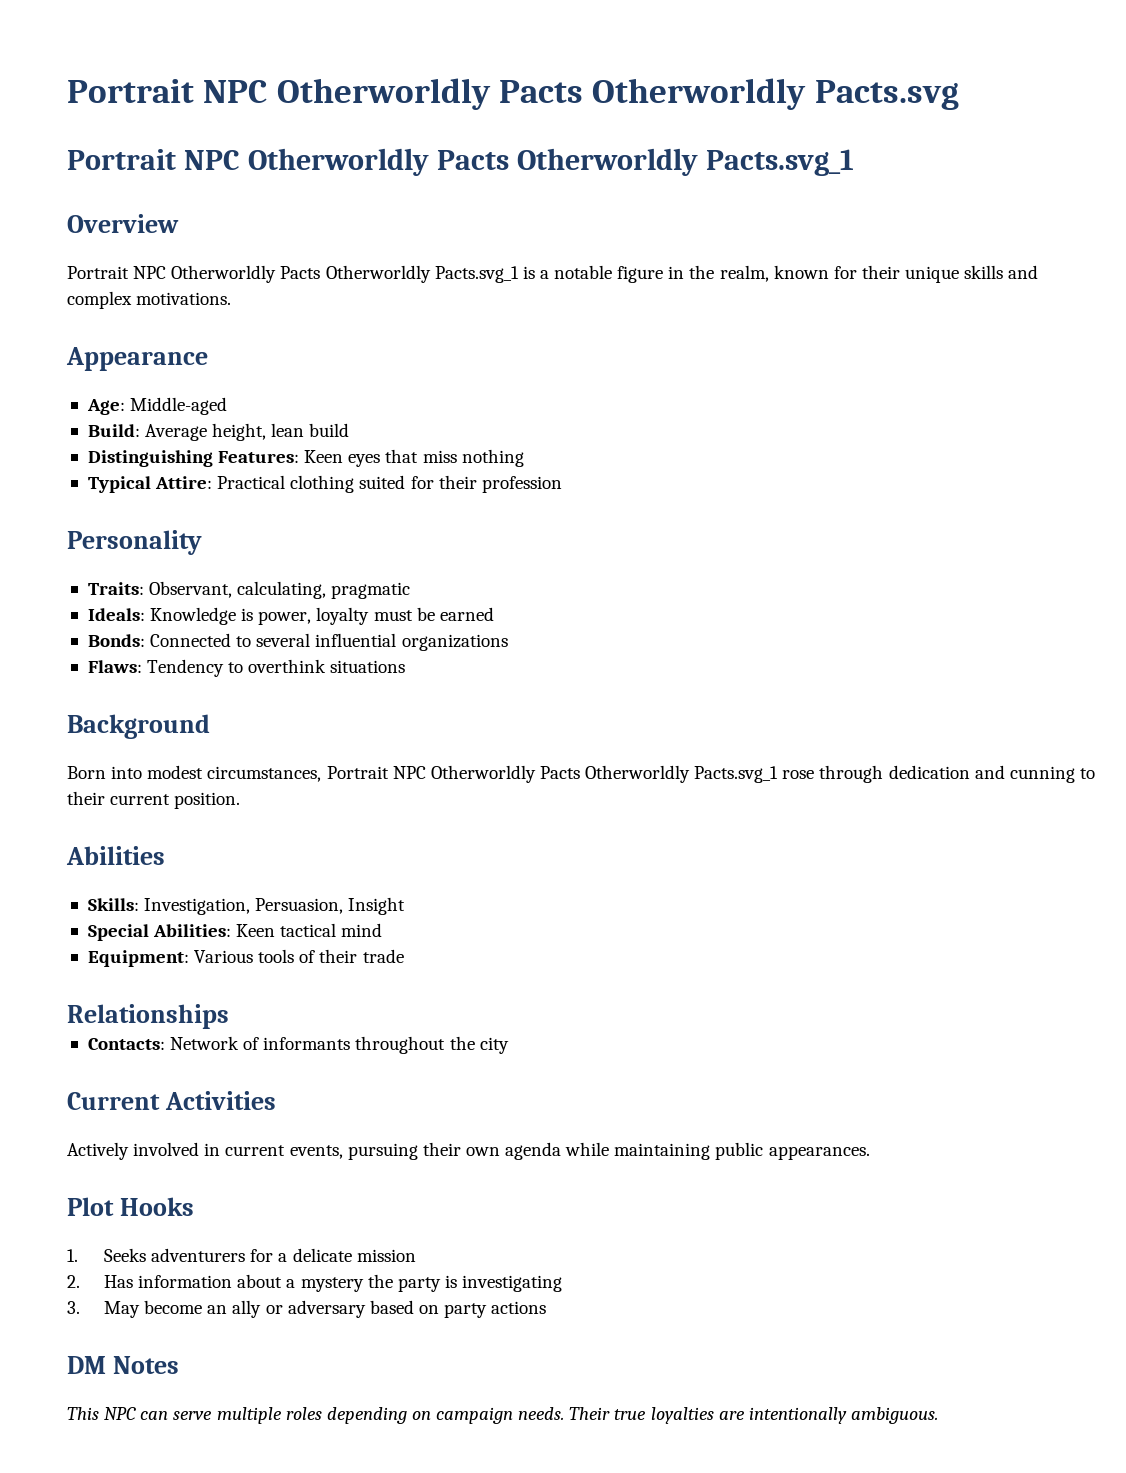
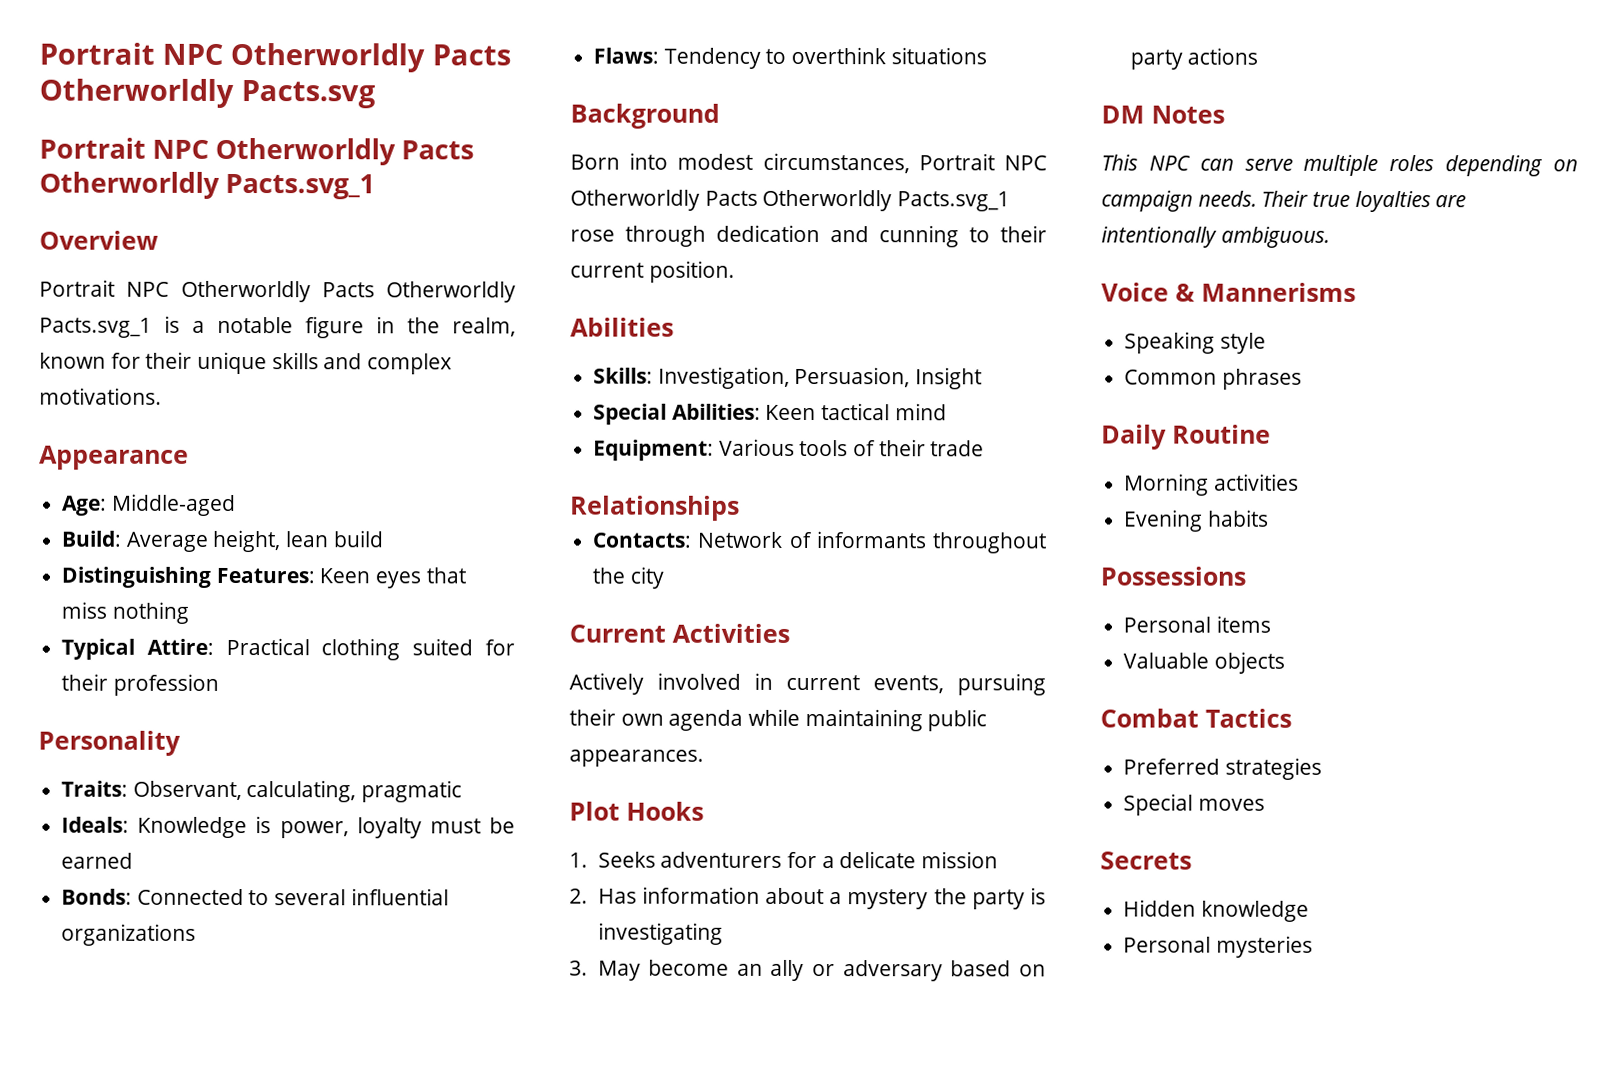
(938, 1415) none -> [1101,282,1356,302] [1124,331,1266,354] [1124,368,1302,390] [1101,424,1271,450] [1124,473,1299,496] [1124,509,1269,532] [1100,566,1246,586] [1123,615,1271,633] [1123,651,1285,674] [1100,708,1292,728] [1123,757,1322,780] [1123,793,1265,816] [1100,851,1192,870] [1123,899,1309,922] [1123,935,1313,958] // Voice & Mannerisms // Speaking style // Common phrases // Daily Routine // Morning activities // Evening habits // Possessions // Personal items // Valuable objects // Combat Tactics // Preferred strategies // Special moves // Secrets // Hidden knowledge // Personal mysteries

